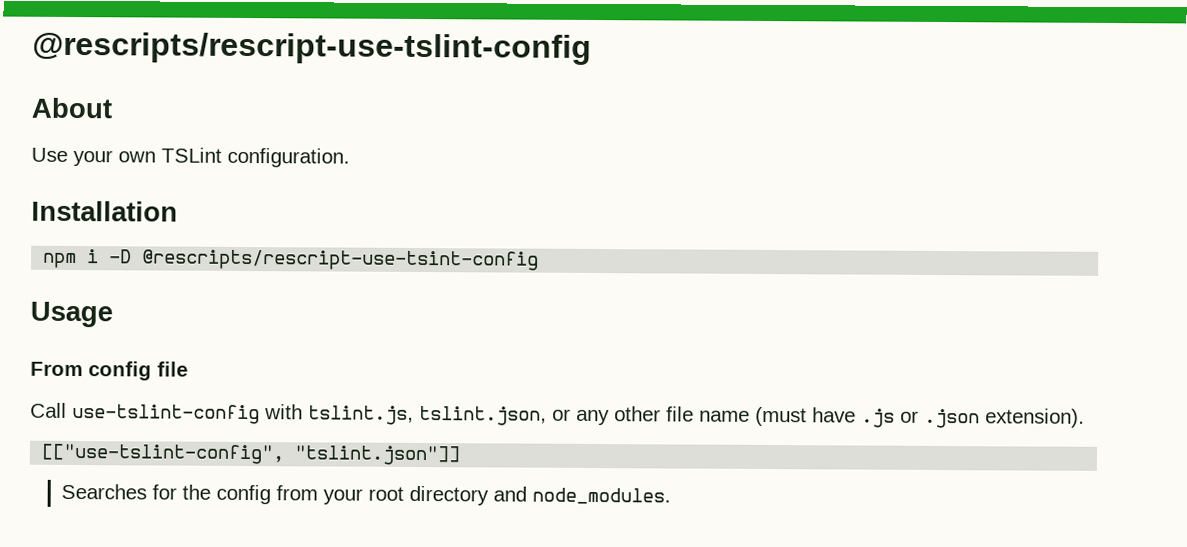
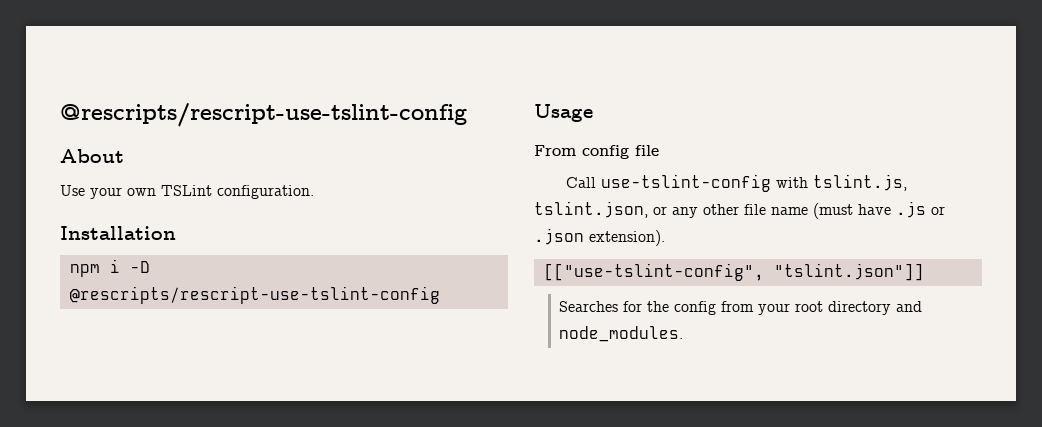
[142,249,540,271] @rescripts/rescript-use-tsint-config -> [69,286,440,304] @rescripts/rescript-use-tslint-config

